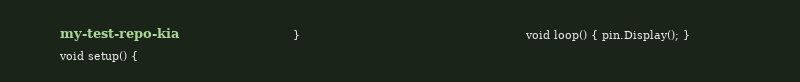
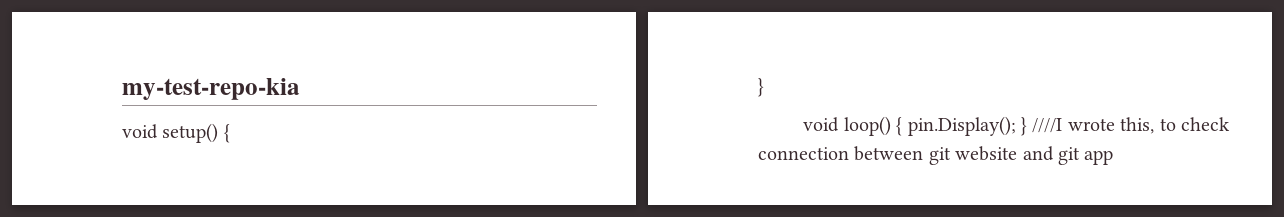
(690, 35) none -> [1032,117,1231,134] [758,146,1114,165] ////I wrote this, to check connection between git website and git app

